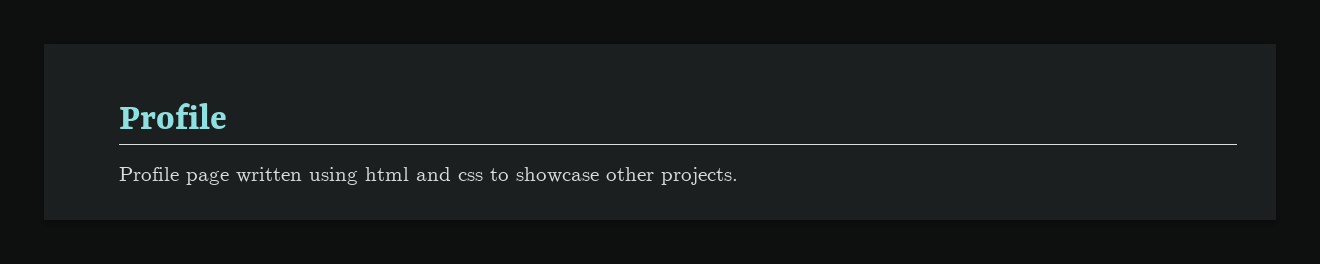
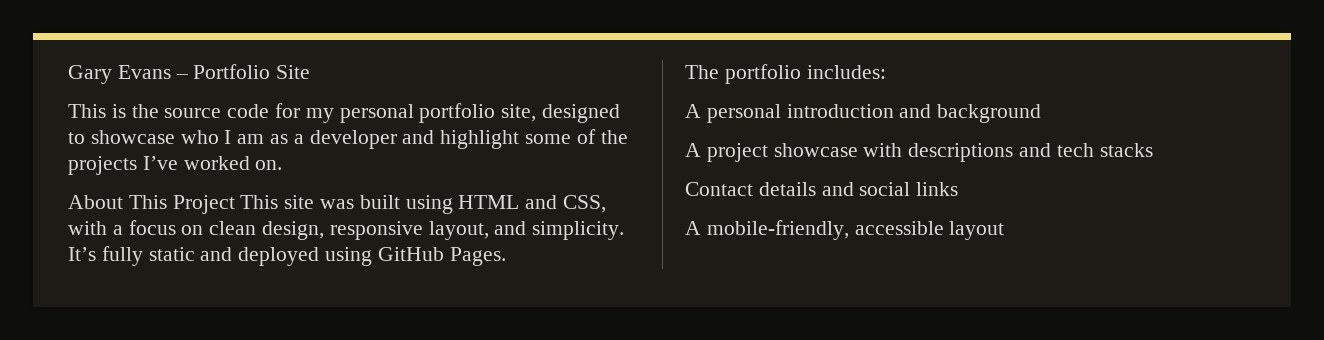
[119,103,227,129] [119,167,738,185] Profile // Profile page written using html and css to showcase other projects. -> [68,64,311,84] [68,103,621,123] [68,129,628,149] [68,156,283,175] [68,195,607,214] [68,220,625,240] [68,246,506,266] [685,64,886,84] [685,104,1042,123] [685,143,1153,162] [685,182,959,196] [685,220,1005,240] Gary Evans – Portfolio Site // This is the source code for my personal portfolio site, designed to showcase who I am as a developer and highlight some of the projects I’ve worked on. // About This Project This site was built using HTML and CSS, with a focus on clean design, responsive layout, and simplicity. It’s fully static and deployed using GitHub Pages. // The portfolio includes: // A personal introduction and background // A project showcase with descriptions and tech stacks // Contact details and social links // A mobile-friendly, accessible layout

